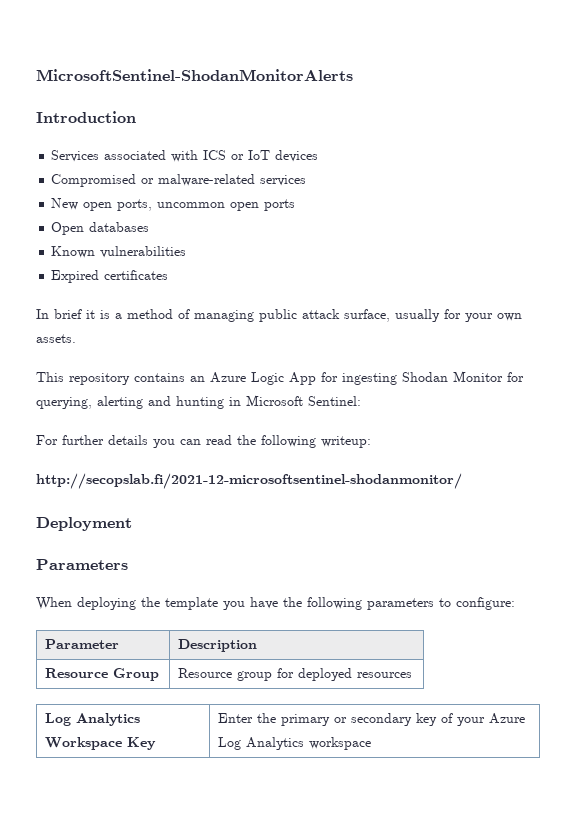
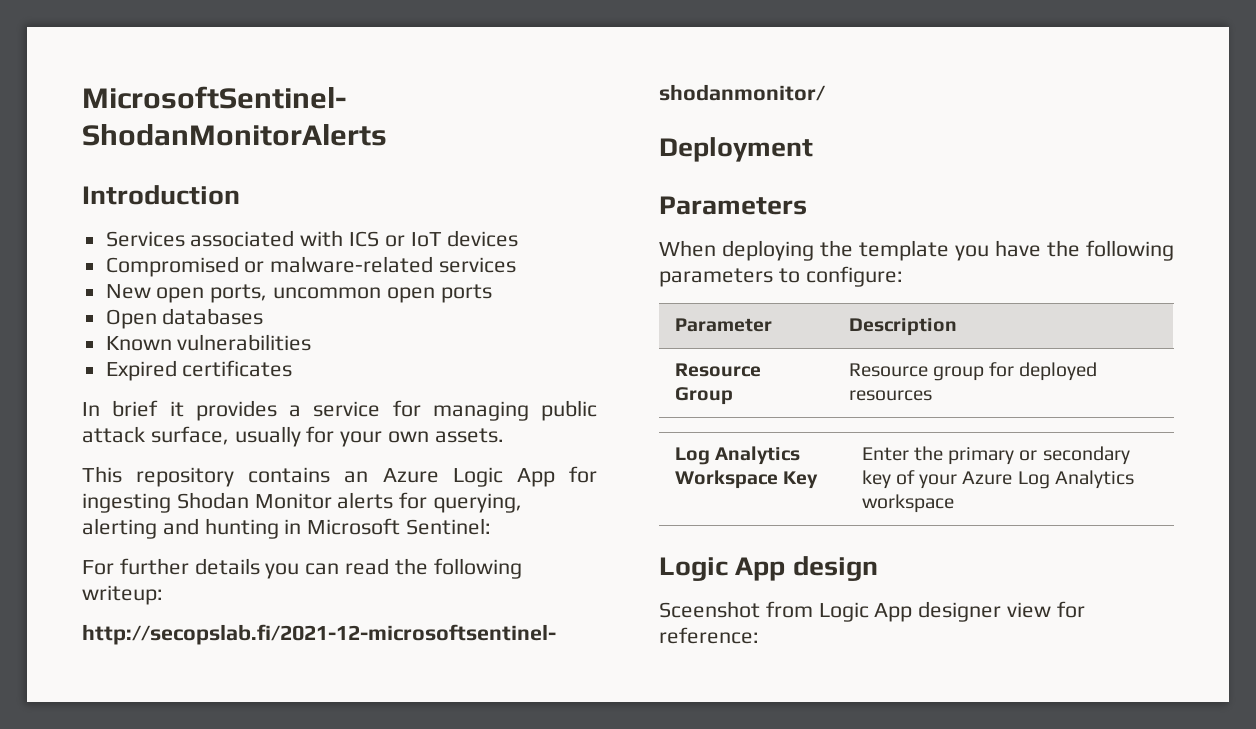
[100,309,190,319] is a method of -> [195,400,421,421] provides a service for
(503, 376) none -> [337,492,394,509] alerts
(372, 743) none -> [659,556,878,581] [659,601,1085,622] [659,627,759,644] // Logic App design // Sceenshot from Logic App designer view for reference:

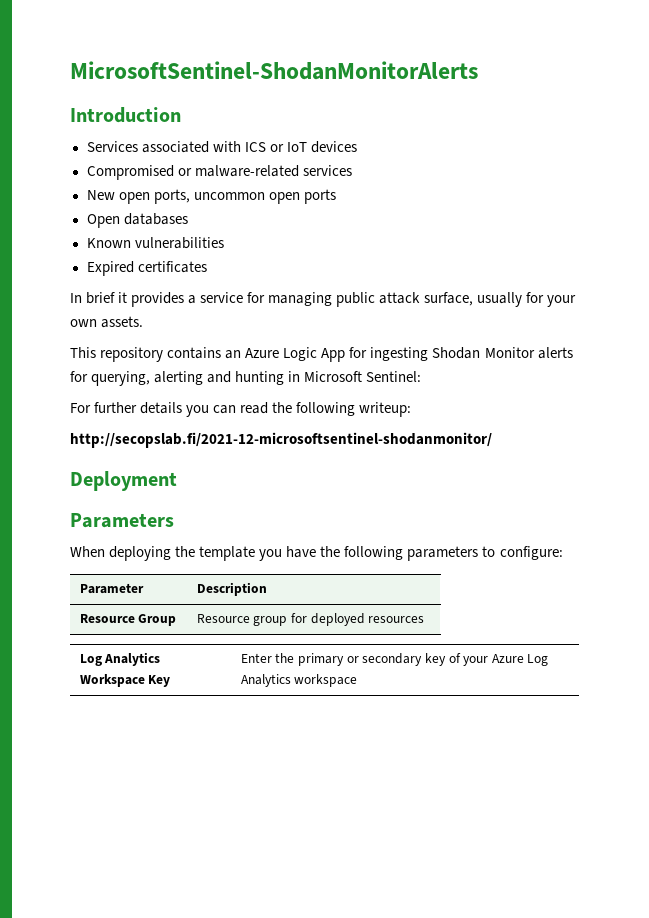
[659,556,878,581] [659,601,1085,622] [659,627,759,644] // Logic App design // Sceenshot from Logic App designer view for reference: -> (358, 680) none

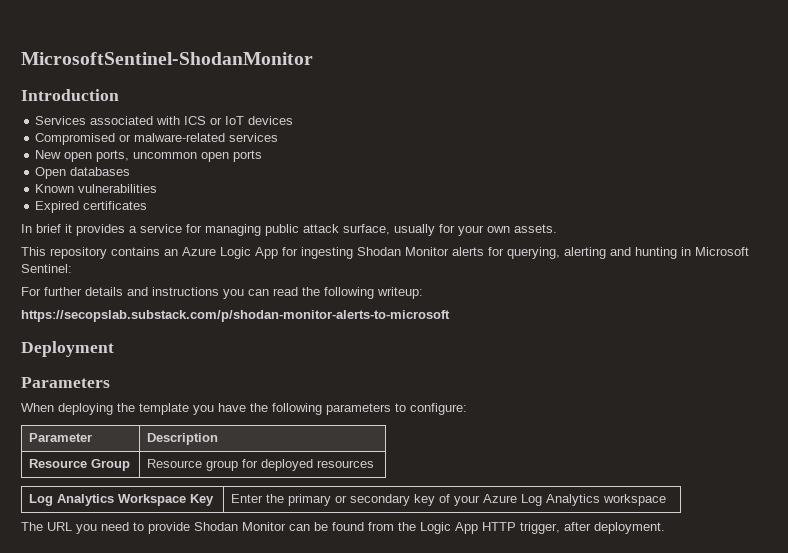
[70,61,478,80] MicrosoftSentinel-ShodanMonitorAlerts -> [21,52,313,65] MicrosoftSentinel-ShodanMonitor
(183, 408) none -> [127,287,219,296] and instructions
[70,432,492,448] http://secopslab.fi/2021-12-microsoftsentinel-shodanmonitor/ -> [21,310,450,322] https://secopslab.substack.com/p/shodan-monitor-alerts-to-microsoft
(358, 680) none -> [21,522,665,534] // The URL you need to provide Shodan Monitor can be found from the Logic App HTTP trigger, after deployment.

